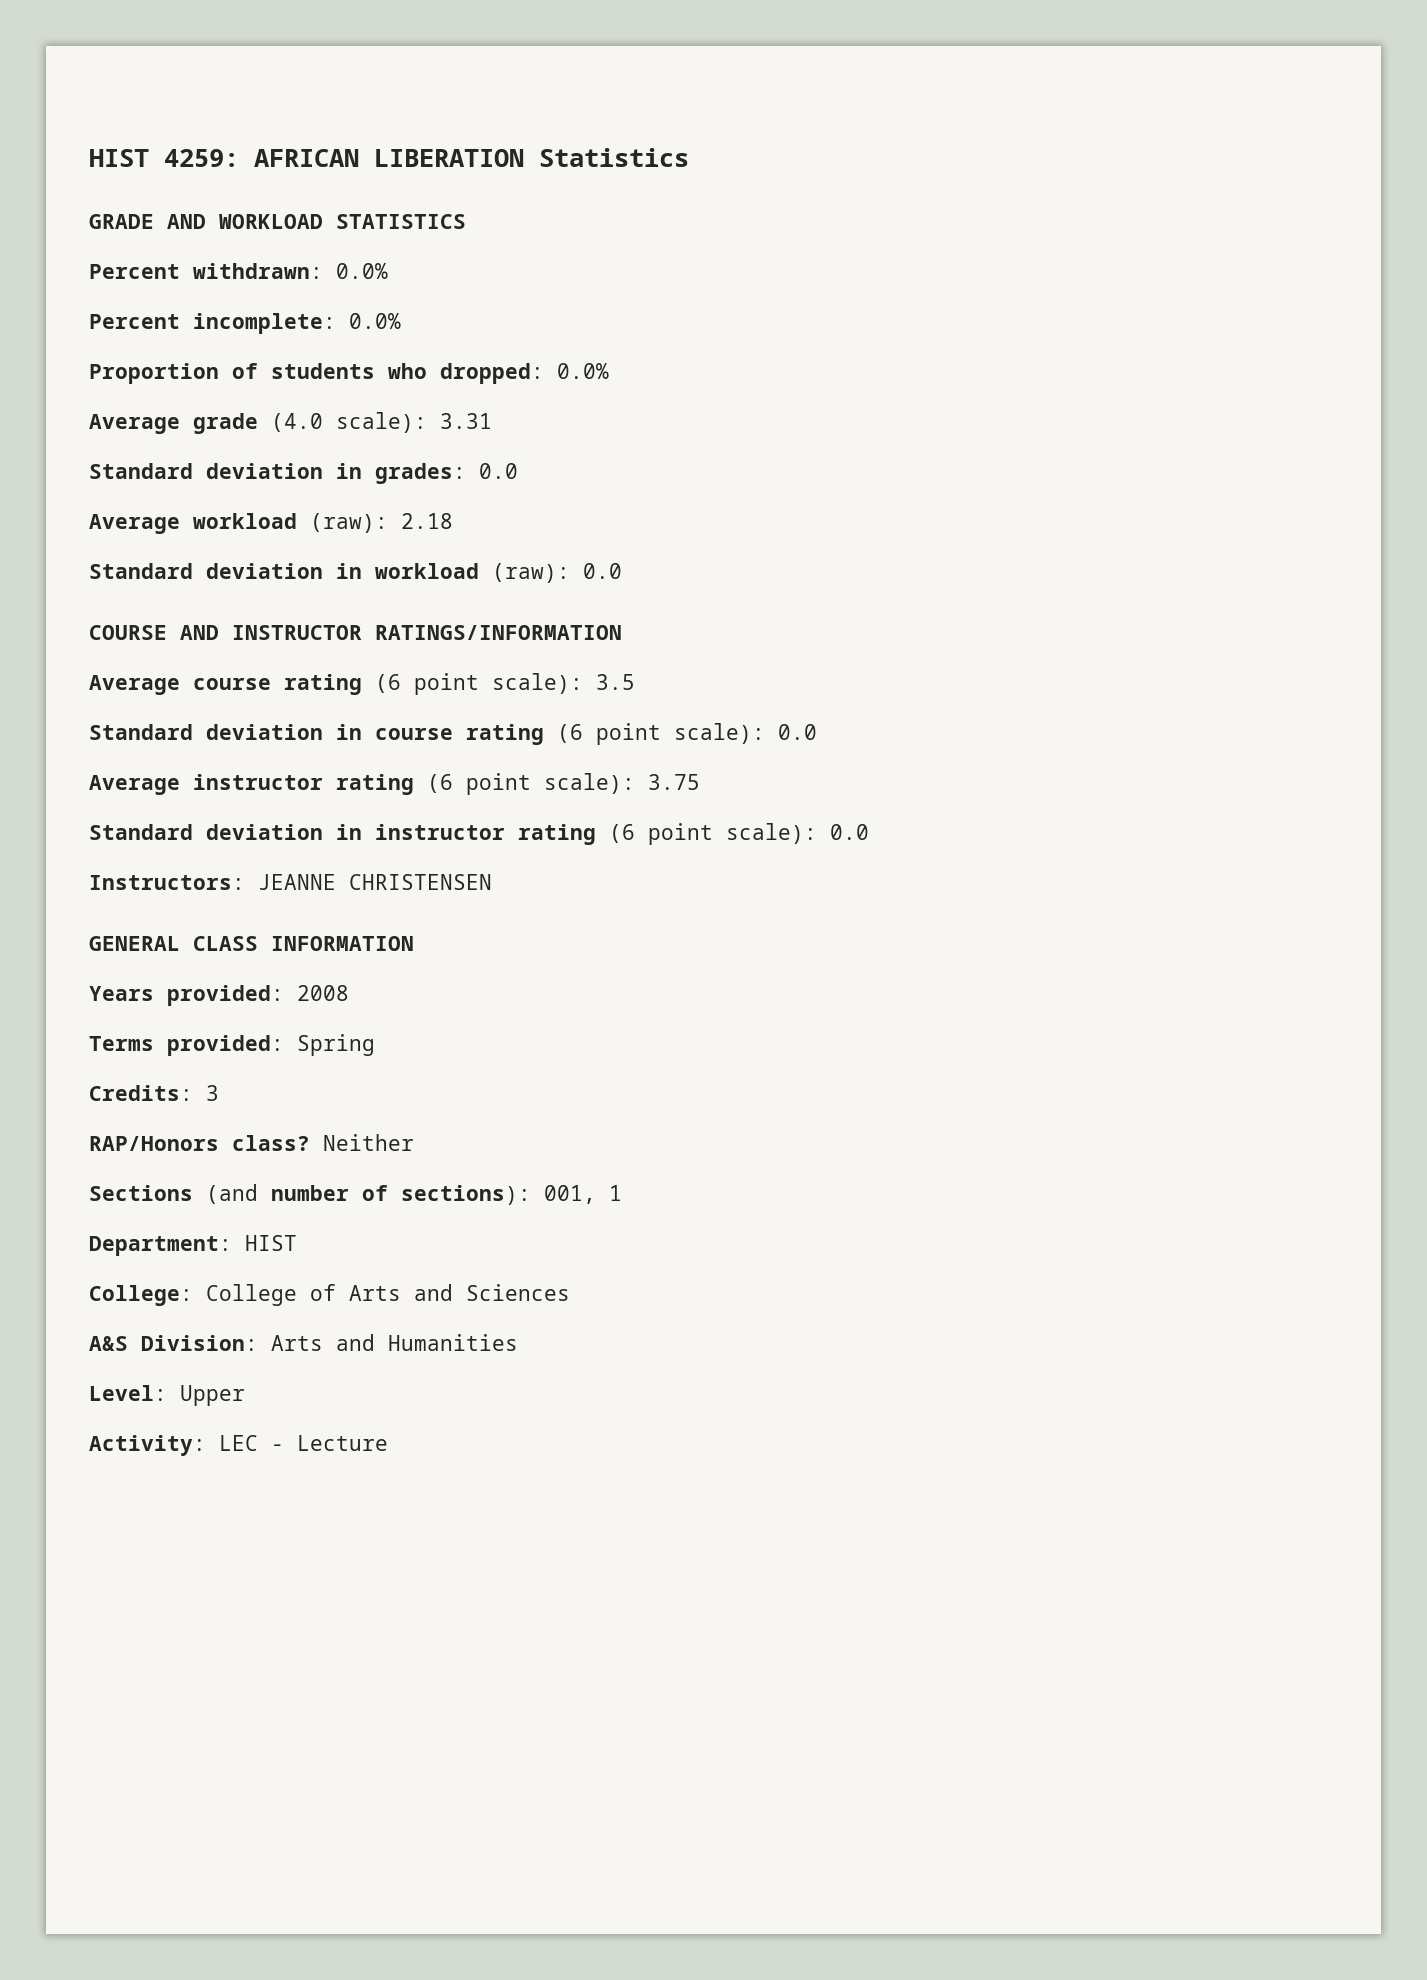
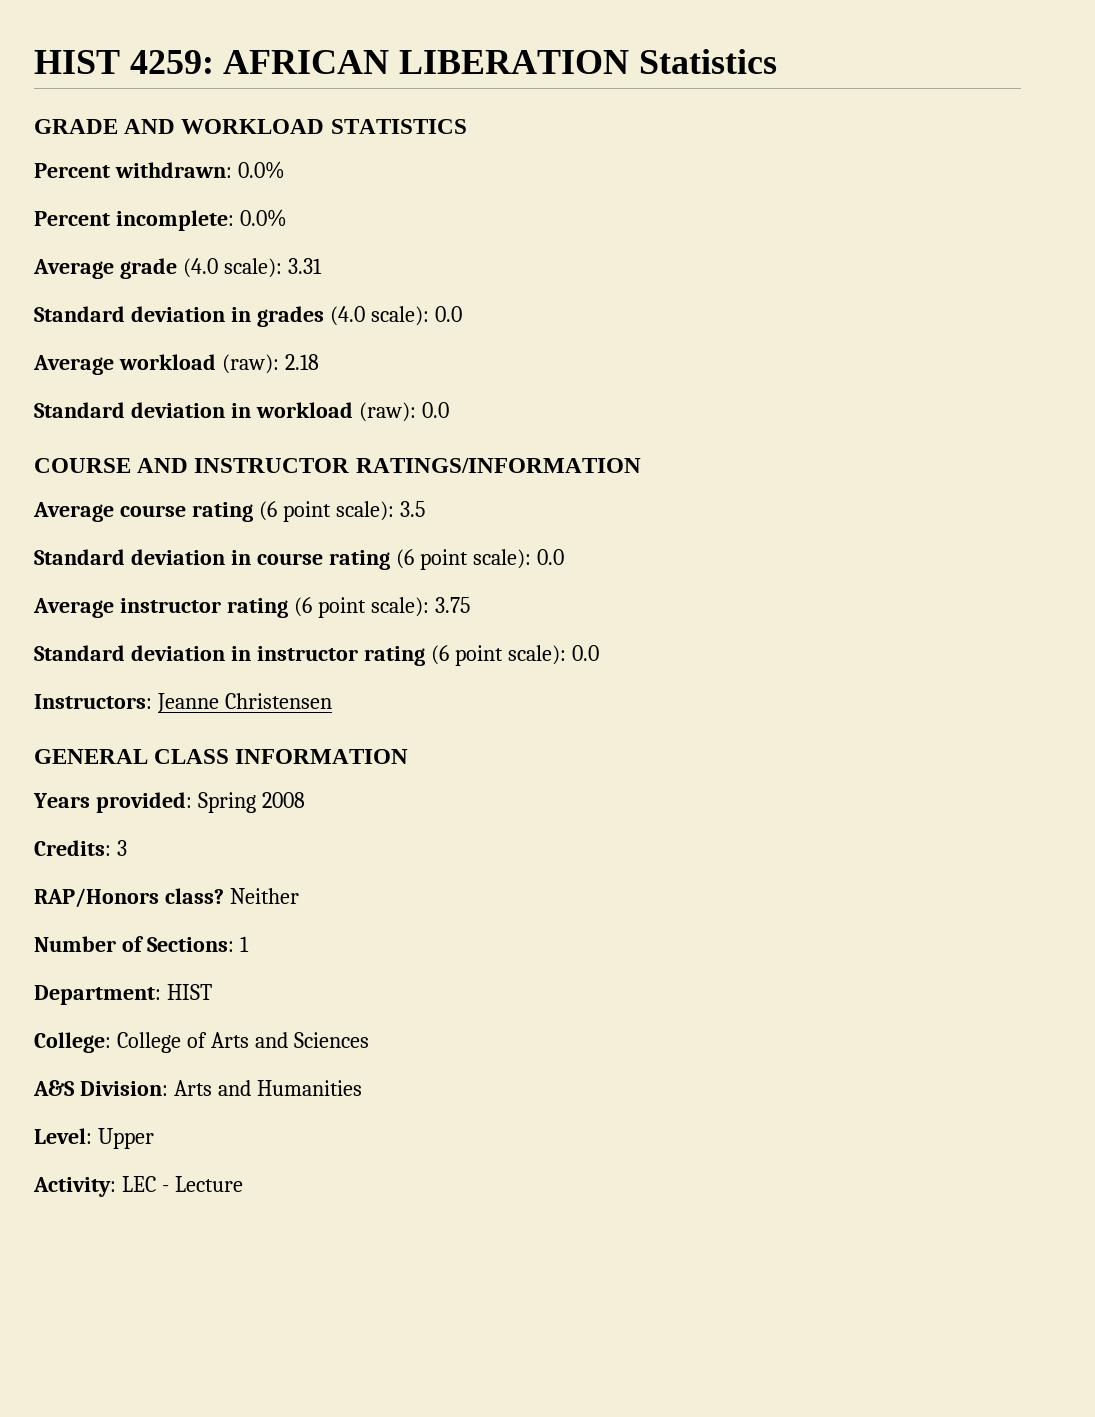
[89,363,609,384] // Proportion of students who dropped: 0.0% -> (287, 218) none
[375,463,466,484] grades: -> [256,306,429,327] grades (4.0 scale):
[258,874,492,890] JEANNE CHRISTENSEN -> [156,693,332,713] Jeanne Christensen
(284, 995) none -> [197,792,256,813] Spring
[89,1034,375,1056] // Terms provided: Spring -> (305, 800) none
[89,1184,596,1205] Sections (and number of sections): 001, -> [34,936,234,952] Number of Sections:

